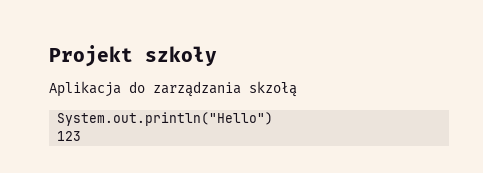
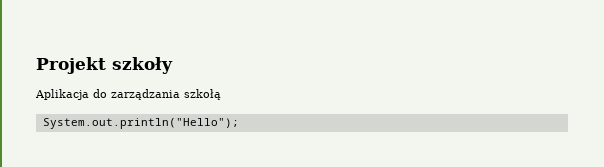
[249,81,297,97] [57,112,274,126] [57,131,82,141] skzołą // System.out.println("Hello") // 123 -> [184,89,221,100] [42,118,239,129] szkołą // System.out.println("Hello");

